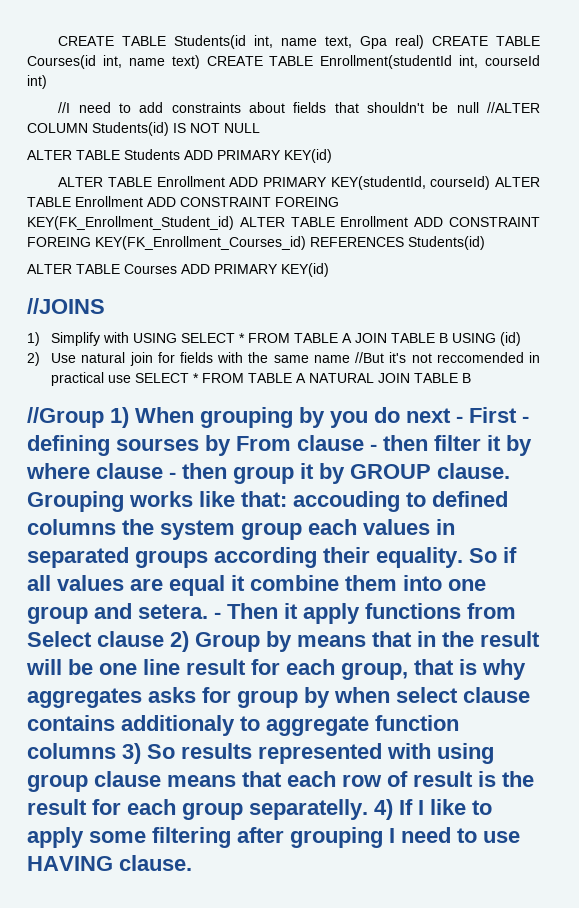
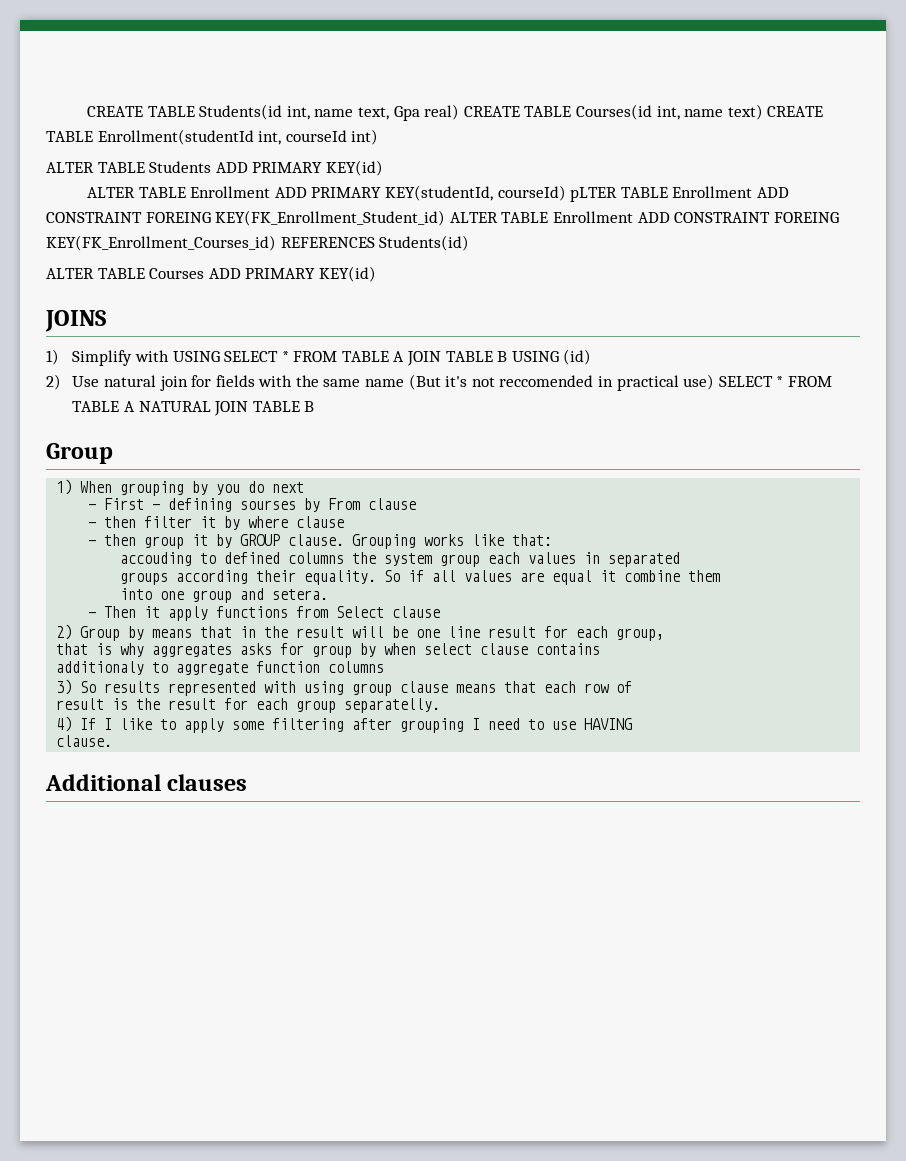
[58,102,540,113] [27,122,260,136] // //I need to add constraints about fields that shouldn't be null //ALTER COLUMN Students(id) IS NOT NULL -> (379, 137) none
[495,177,540,187] ALTER -> [570,187,618,202] pLTER
[27,298,105,314] //JOINS -> [45,310,106,332] JOINS
[355,352,385,363] //But -> [408,374,441,390] (But
[108,375,132,383] use -> [683,374,715,390] use)
[27,407,104,428] //Group -> [46,443,113,464] Group //
(451, 415) none -> (305, 487) //
(364, 443) none -> (417, 504) //
(163, 471) none -> (345, 522) //
(287, 499) none -> (553, 540) //
(129, 557) none -> (681, 559) //
(397, 583) none -> (721, 576) //
(208, 611) none -> (329, 594) //
(164, 639) none -> (441, 612) //
(408, 671) none -> (665, 634) //
(115, 723) none -> (601, 649) //
(116, 751) none -> (385, 667) //
(408, 779) none -> (633, 687) //
(368, 809) none -> (441, 705) //
[119,855,192,871] clause. -> [56,735,113,747] [45,774,248,791] // clause. // Additional clauses

